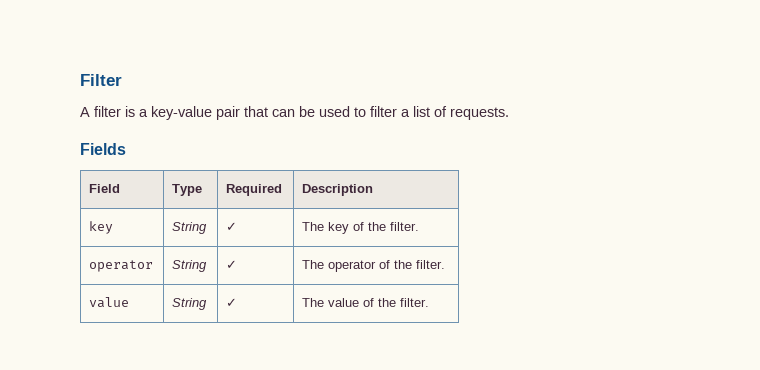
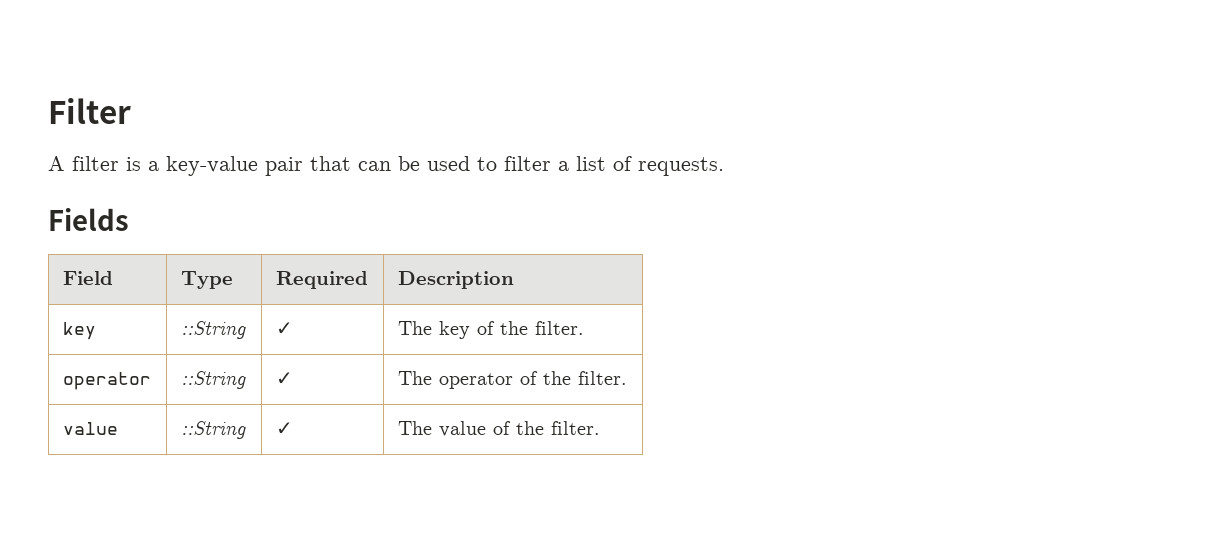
[172,222,208,234] String -> [180,321,246,339] ::String
[172,260,208,272] String -> [180,371,246,389] ::String
[172,298,208,310] String -> [180,421,246,439] ::String

